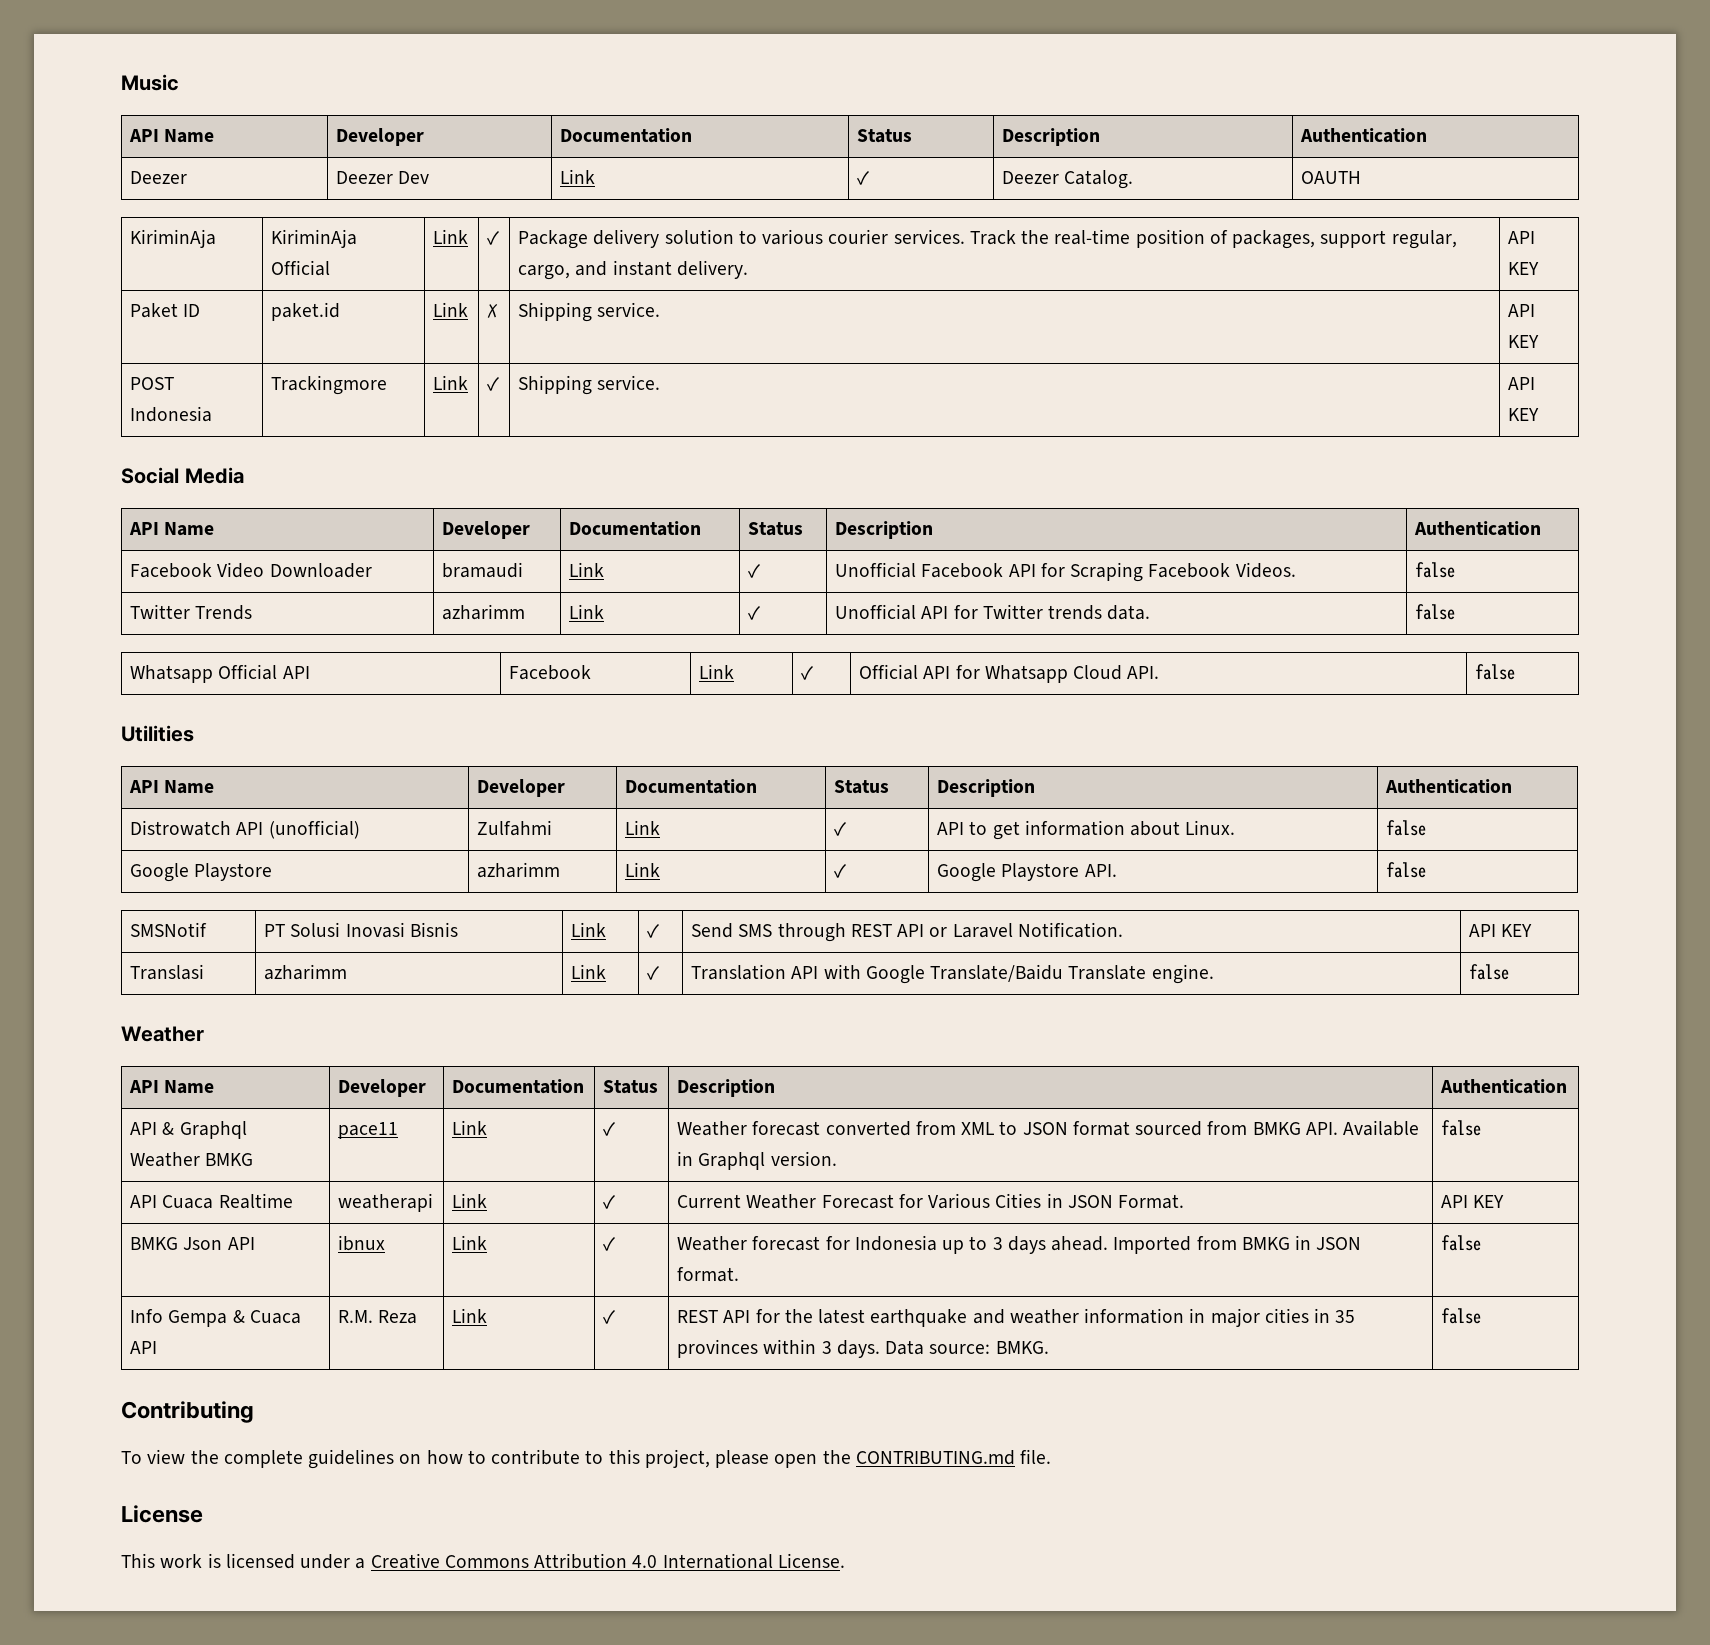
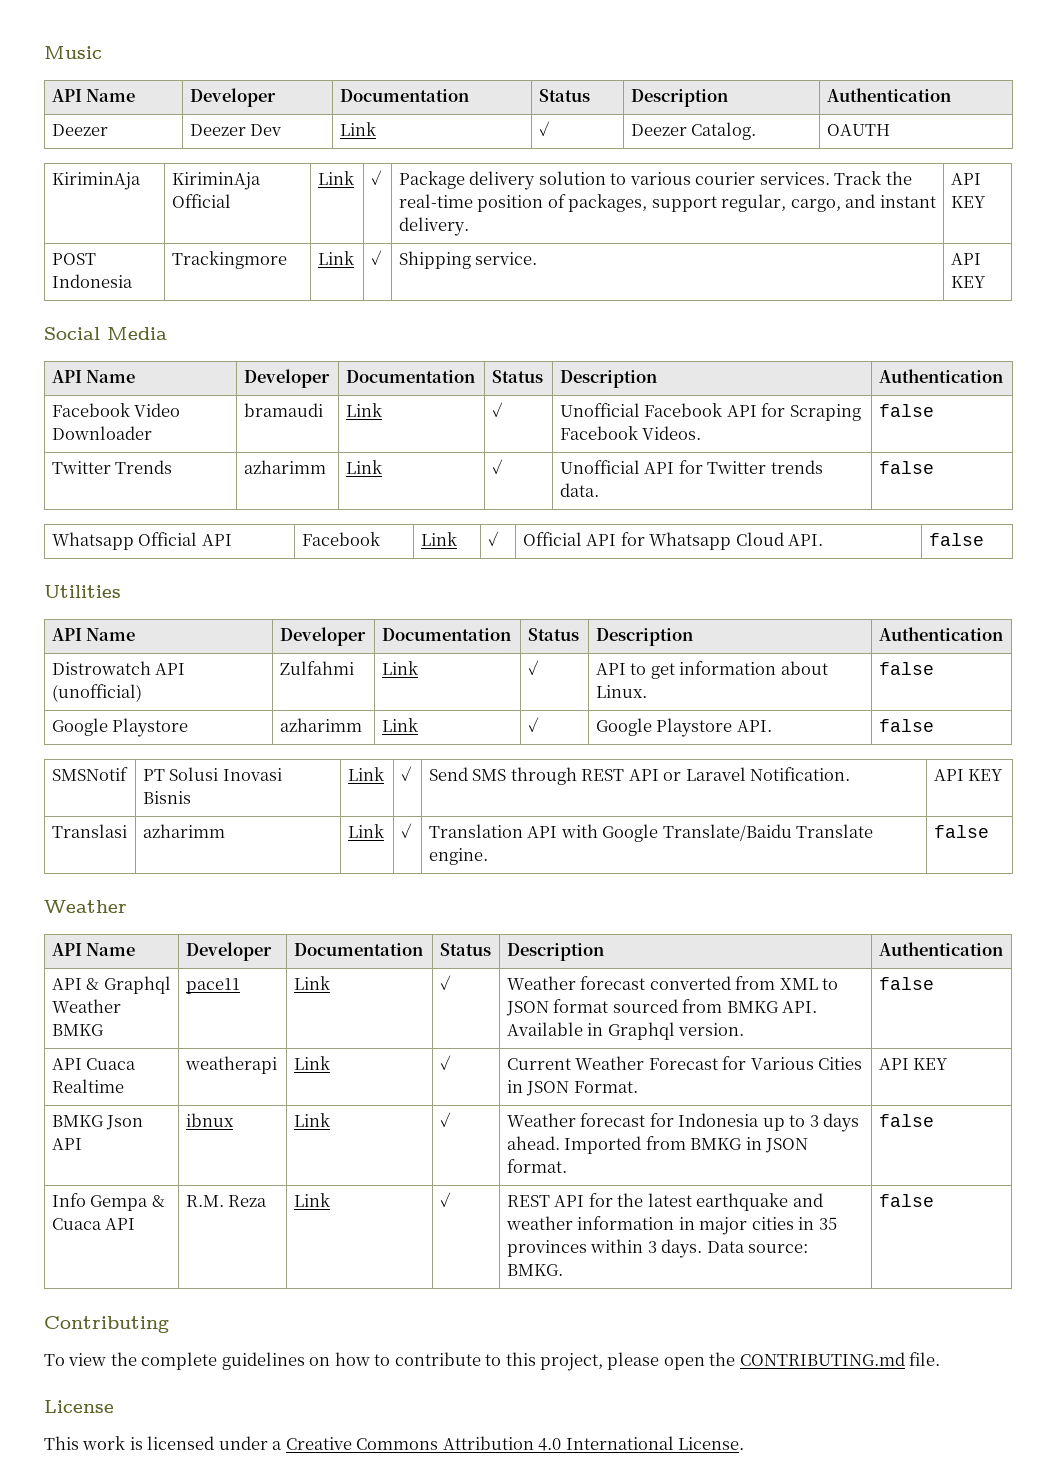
[130,303,201,318] [271,302,341,321] [433,302,469,317] [487,304,499,318] [518,302,661,322] [1508,304,1536,317] [1508,335,1540,348] // Paket ID | paket.id | Link | ✗ | Shipping service. | API KEY -> (986, 202) none

